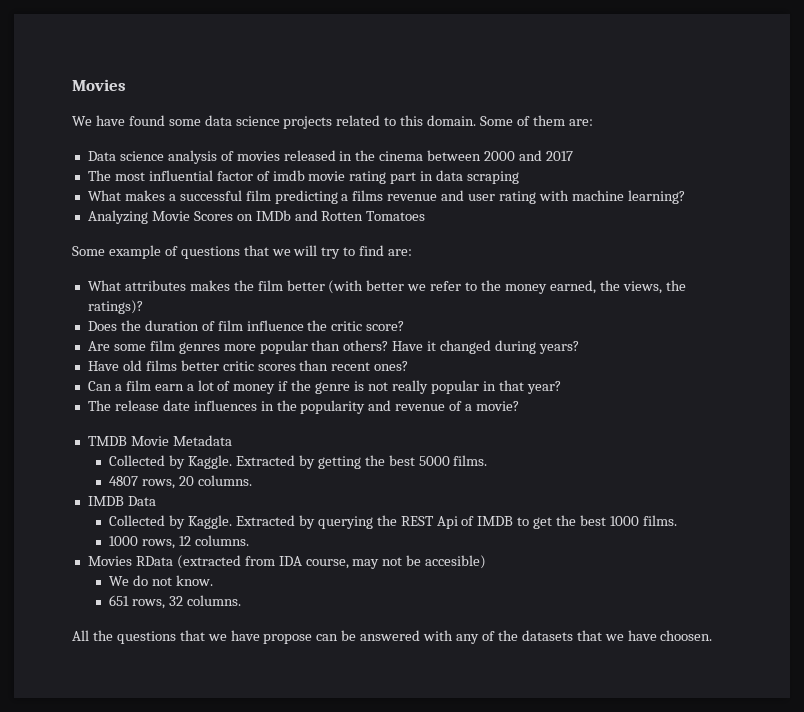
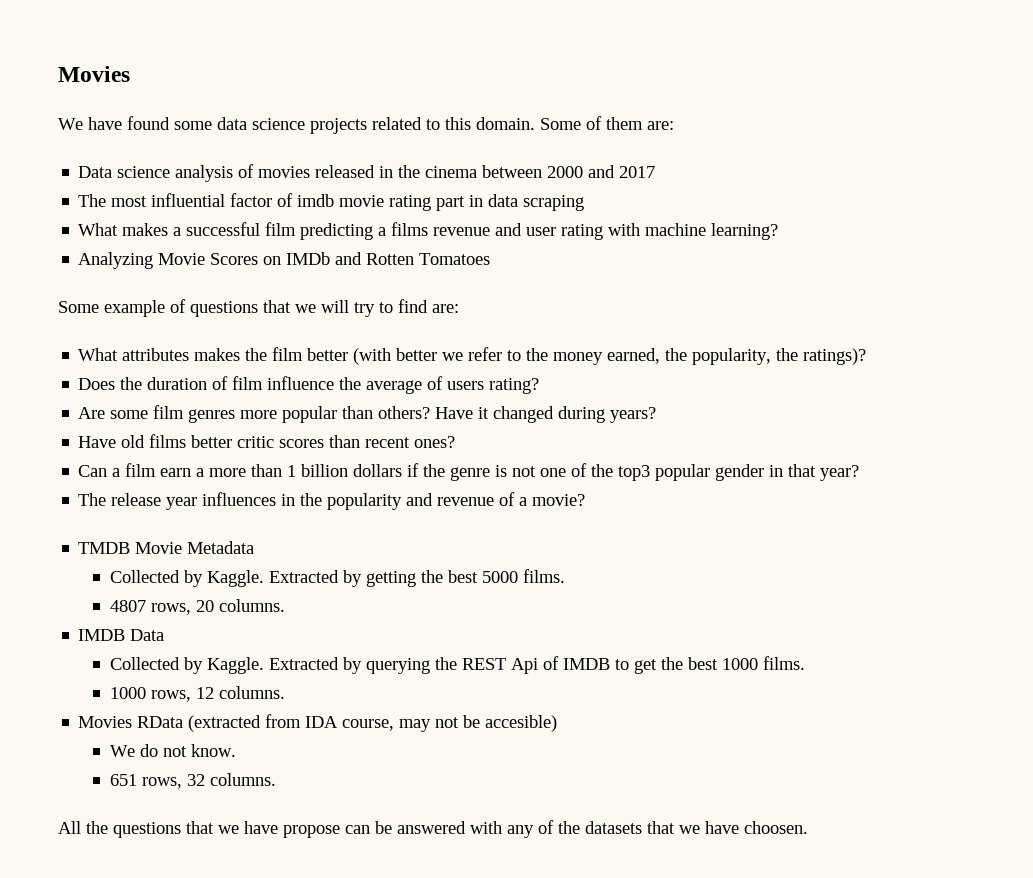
[622,281,662,294] views, -> [692,348,772,365] popularity,
[331,321,405,331] critic score? -> [366,376,540,394] average of users rating?
[197,380,276,394] lot of money -> [209,464,403,477] more than 1 billion dollars
[391,380,479,394] really popular -> [540,463,765,481] one of the top3 popular gender
[162,400,190,411] date -> [166,497,198,510] year

